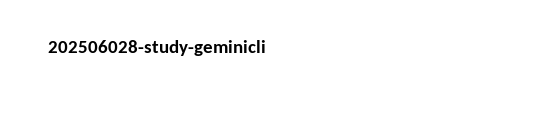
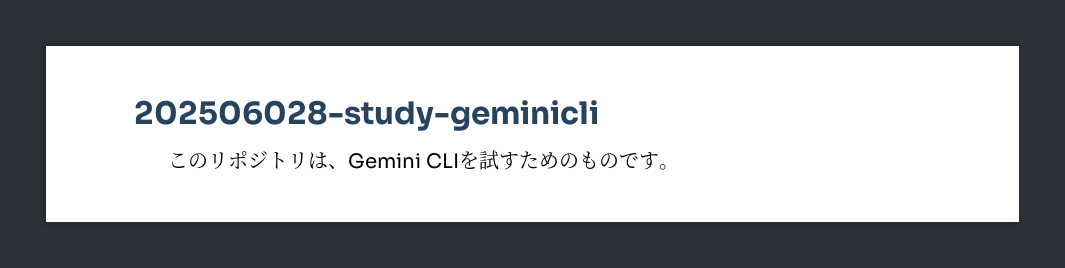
(266, 48) none -> [167,150,679,170] // このリポジトリは、Gemini CLIを試すためのものです。

